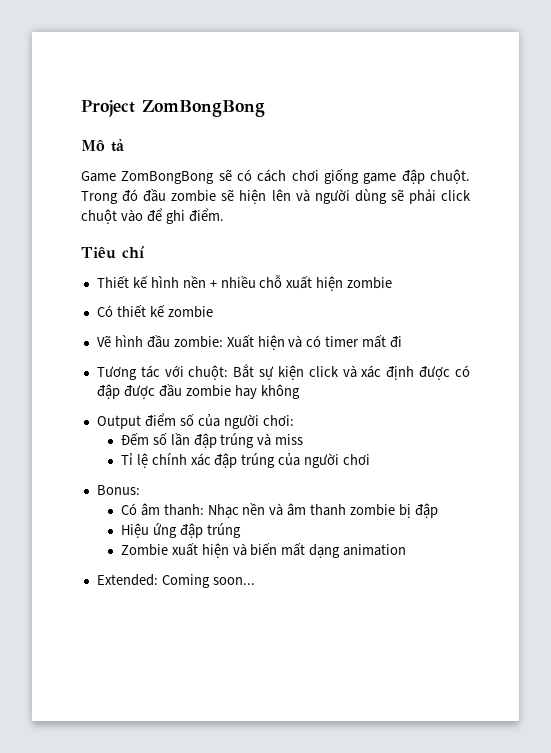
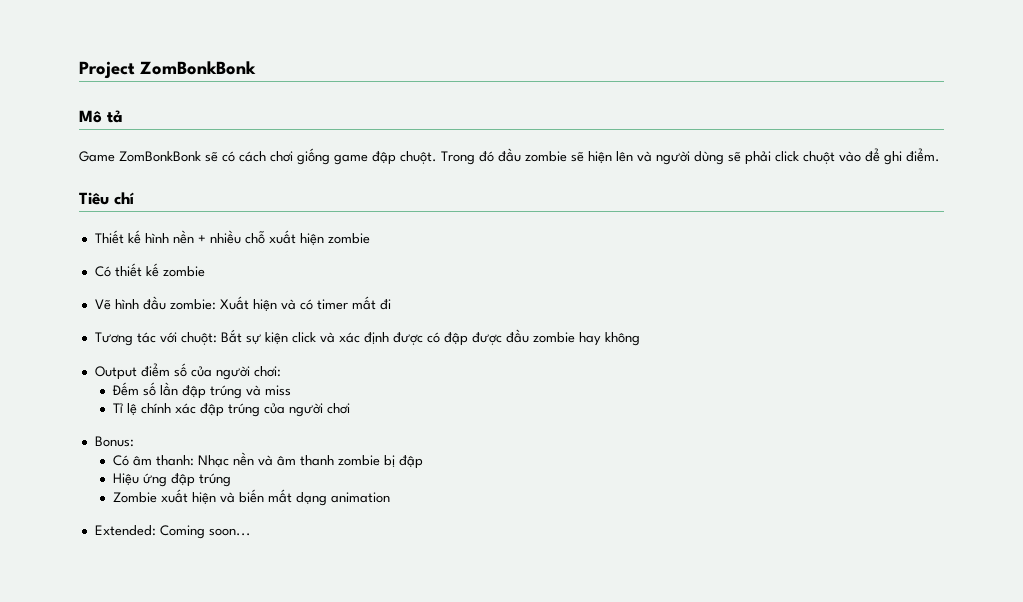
[142,100,265,117] ZomBongBong -> [140,61,256,75] ZomBonkBonk
[121,171,215,184] ZomBongBong -> [119,151,201,162] ZomBonkBonk

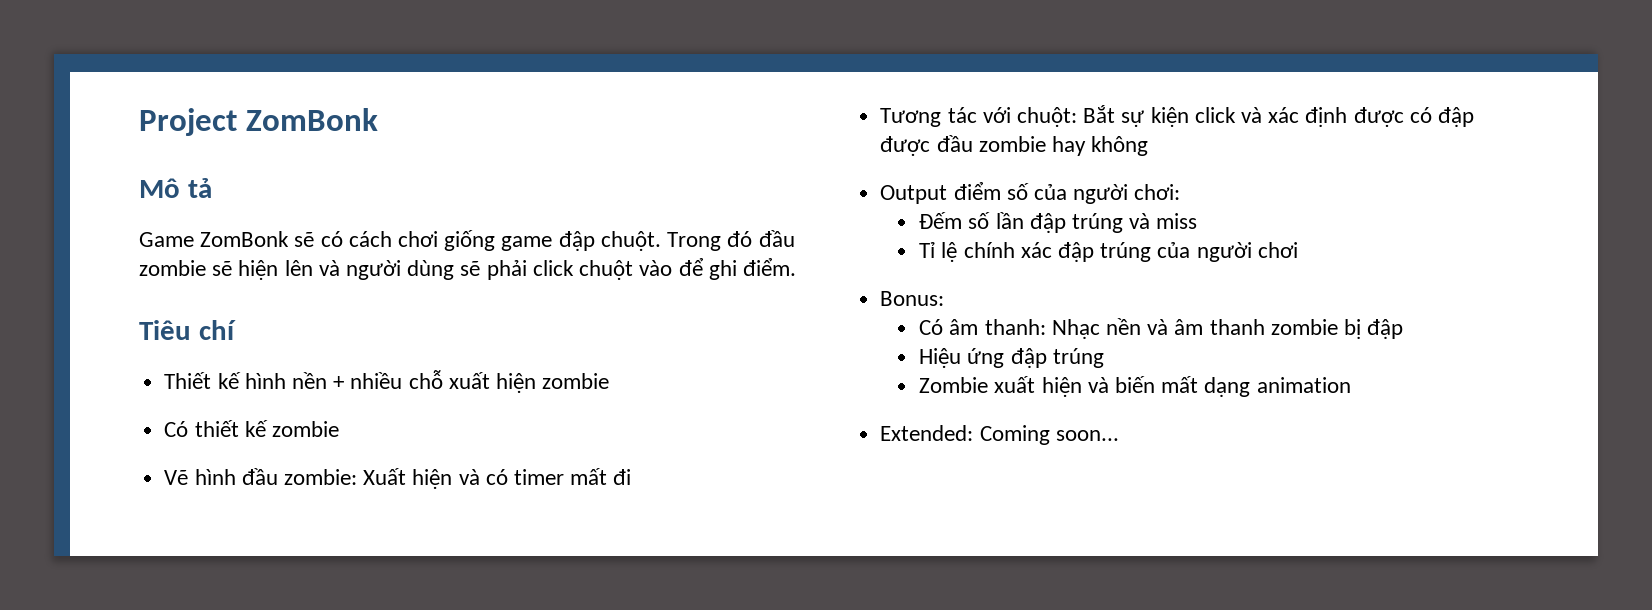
[140,61,256,75] ZomBonkBonk -> [245,108,378,131] ZomBonk
[119,151,201,162] ZomBonkBonk -> [200,231,290,247] ZomBonk

